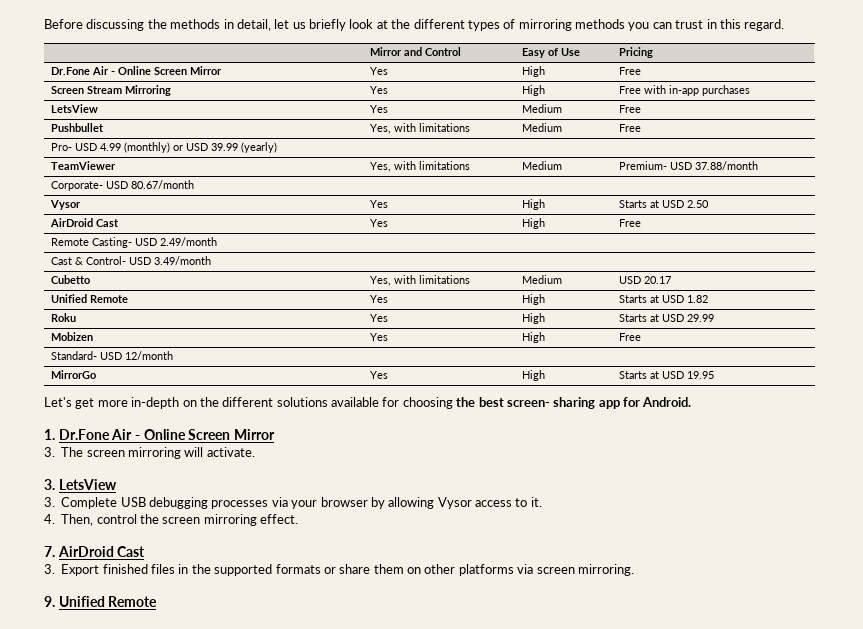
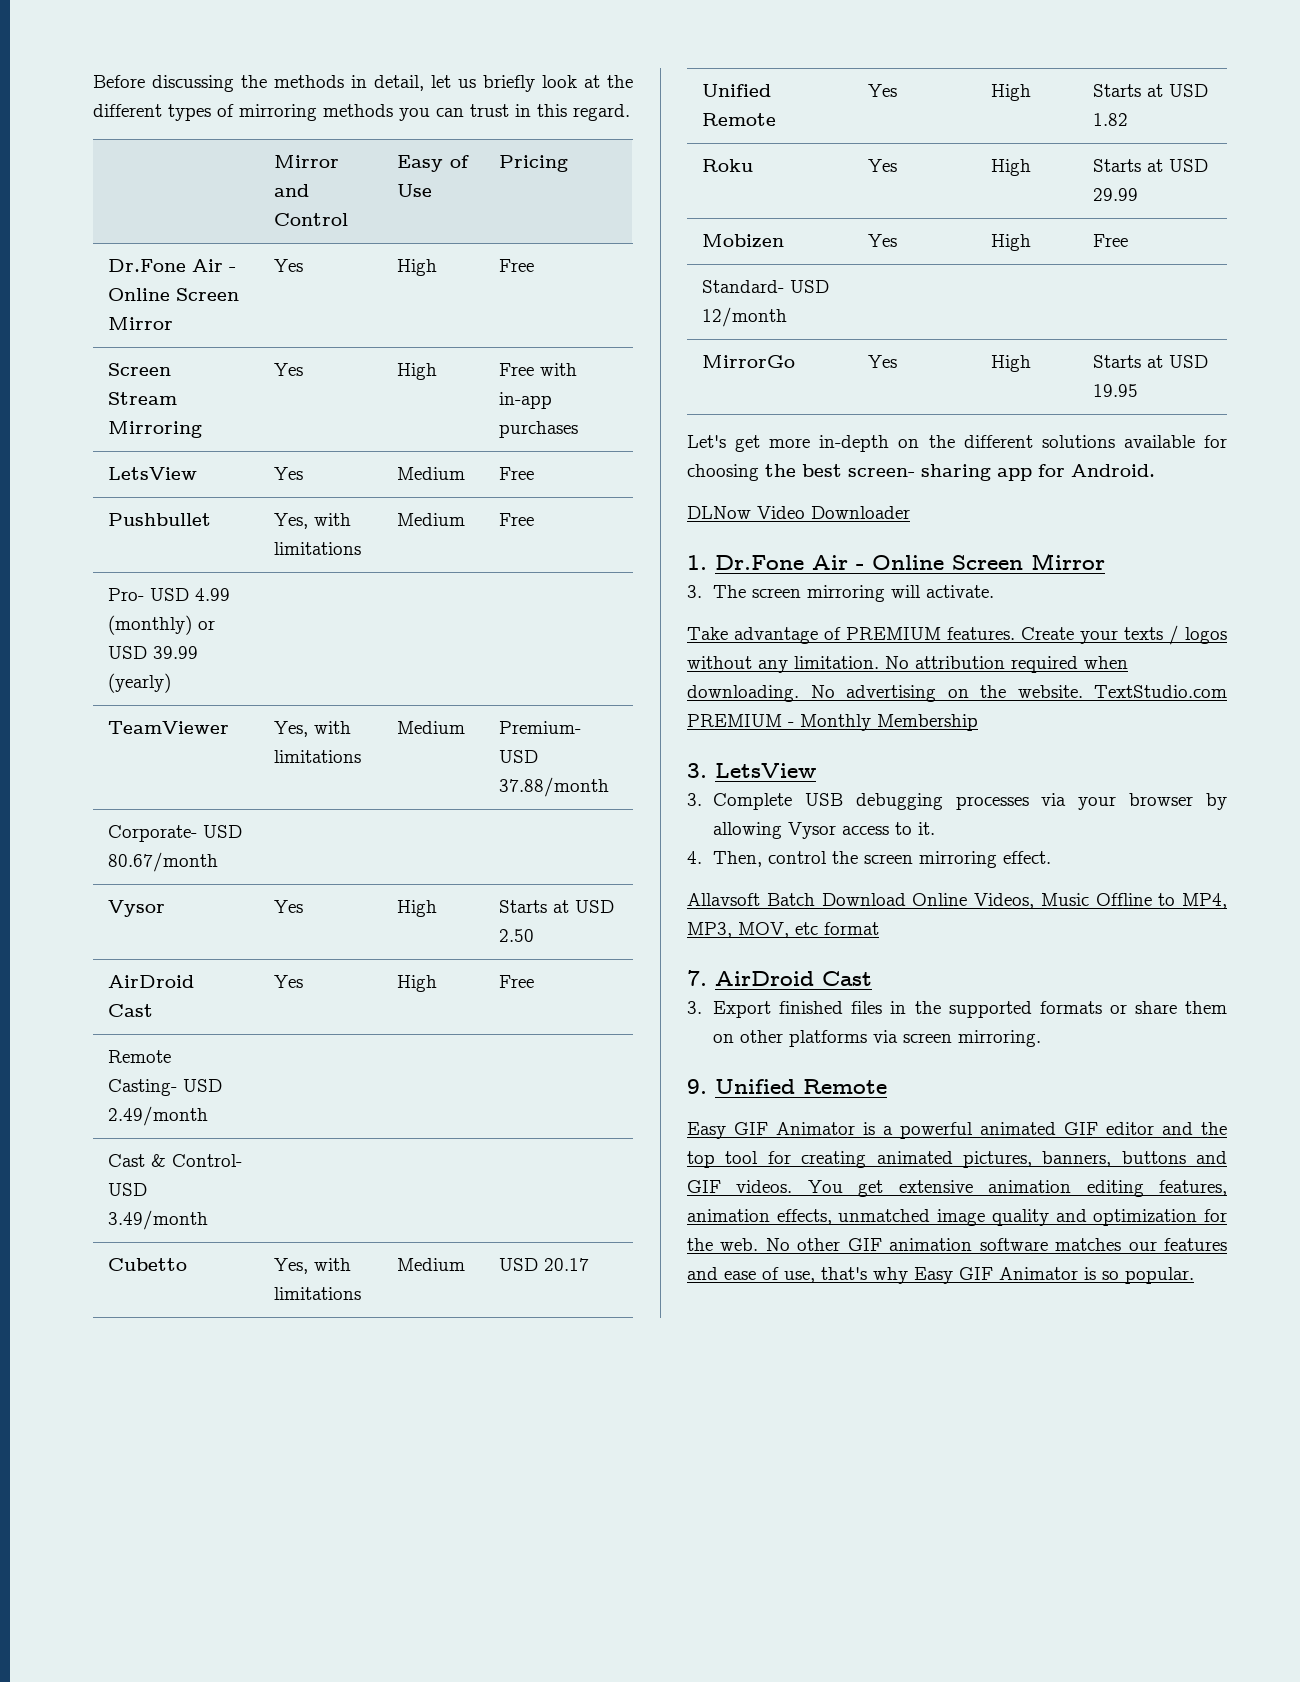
(692, 402) none -> [687,506,910,519] // DLNow Video Downloader
(255, 452) none -> [687,625,1227,645] [687,656,1128,673] [687,685,1227,702] [687,714,978,731] // Take advantage of PREMIUM features. Create your texts / logos without any limitation. No attribution required when downloading. No advertising on the website. TextStudio.com PREMIUM - Monthly Membership
(299, 519) none -> [687,893,1227,909] [687,922,879,938] // Allavsoft Batch Download Online Videos, Music Offline to MP4, MP3, MOV, etc format
(158, 601) none -> [687,1122,1227,1139] [687,1151,1227,1168] [687,1180,1227,1197] [687,1209,1227,1226] [687,1238,1227,1251] [687,1267,1194,1284] // Easy GIF Animator is a powerful animated GIF editor and the top tool for creating animated pictures, banners, buttons and GIF videos. You get extensive animation editing features, animation effects, unmatched image quality and optimization for the web. No other GIF animation software matches our features and ease of use, that's why Easy GIF Animator is so popular.

